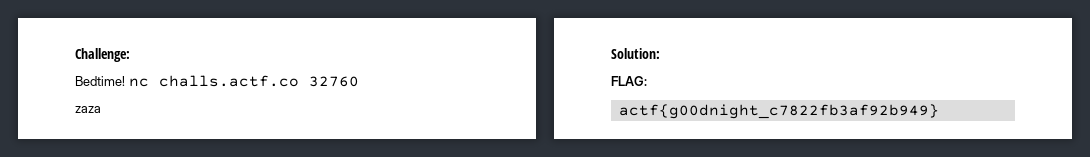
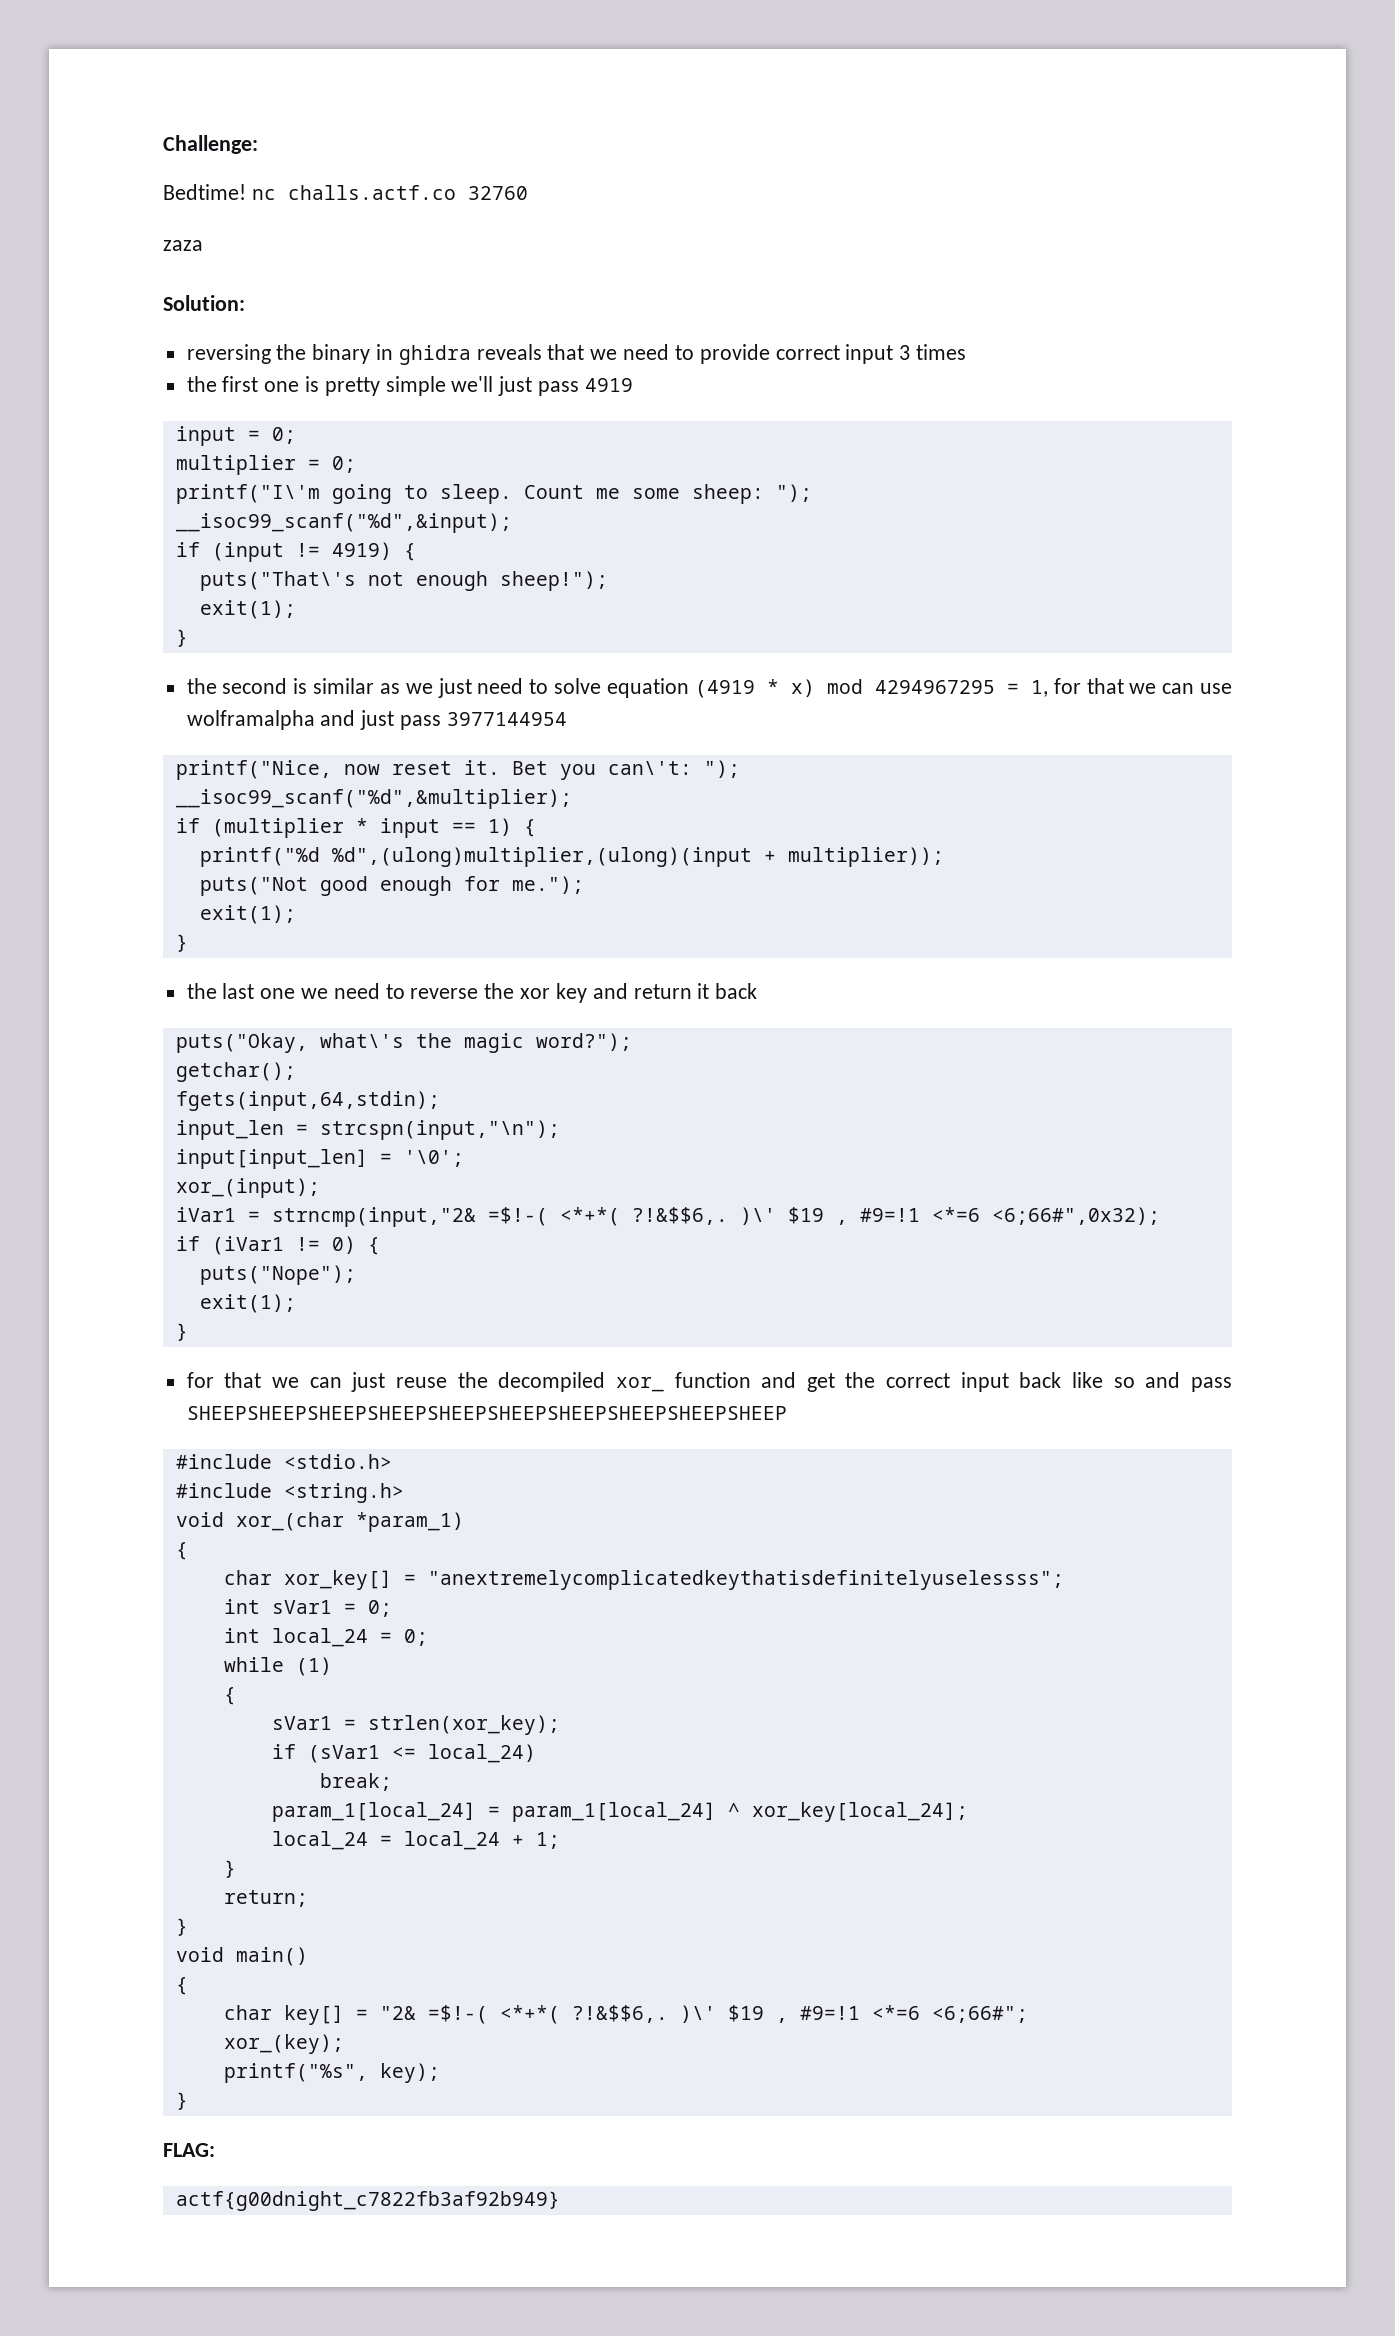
(660, 53) none -> [186,344,966,365] [186,376,633,396] [175,426,296,446] [175,455,356,475] [175,484,812,504] [175,513,512,533] [175,542,416,562] [199,571,608,591] [199,600,296,619] [175,629,188,647] [186,678,1232,698] [186,710,567,730] [175,760,740,780] [175,789,572,809] [175,818,536,838] [199,847,944,867] [199,876,584,896] [199,905,296,924] [175,934,188,952] [186,983,758,1003] [175,1033,632,1053] [175,1062,296,1082] [175,1091,440,1111] [175,1120,560,1140] [175,1149,464,1169] [175,1178,320,1198] [175,1207,1160,1227] [175,1236,380,1255] [199,1265,356,1285] [199,1294,296,1313] [175,1323,188,1341] [186,1372,1232,1392] [186,1406,787,1420] [175,1454,392,1469] [175,1483,404,1503] [175,1512,464,1532] [175,1542,188,1560] [223,1570,1064,1590] [223,1599,392,1617] [223,1628,428,1647] [223,1657,332,1676] [223,1687,236,1705] [271,1715,560,1735] [271,1744,536,1763] [319,1773,392,1791] [271,1802,968,1822] [271,1831,560,1850] [223,1860,236,1878] [223,1890,308,1907] [175,1918,188,1936] [175,1947,308,1966] [175,1977,188,1995] [223,2005,1028,2025] [223,2034,344,2054] [223,2063,440,2083] [175,2092,188,2110] // reversing the binary in ghidra reveals that we need to provide correct input 3 times // the first one is pretty simple we'll just pass 4919 // input = 0; // multiplier = 0; // printf("I\'m going to sleep. Count me some sheep: "); // __isoc99_scanf("%d",&input); // if (input != 4919) { // puts("That\'s not enough sheep!"); // exit(1); // } // the second is similar as we just need to solve equation (4919 * x) mod 4294967295 = 1, for that we can use wolframalpha and just pass 3977144954 // printf("Nice, now reset it. Bet you can\'t: "); // __isoc99_scanf("%d",&multiplier); // if (multiplier * input == 1) { // printf("%d %d",(ulong)multiplier,(ulong)(input + multiplier)); // puts("Not good enough for me."); // exit(1); // } // the last one we need to reverse the xor key and return it back // puts("Okay, what\'s the magic word?"); // getchar(); // fgets(input,64,stdin); // input_len = strcspn(input,"\n"); // input[input_len] = '\0'; // xor_(input); // iVar1 = strncmp(input,"2& =$!-( <*+*( ?!&$$6,. )\' $19 , #9=!1 <*=6 <6;66#",0x32); // if (iVar1 != 0) { // puts("Nope"); // exit(1); // } // for that we can just reuse the decompiled xor_ function and get the correct input back like so and pass SHEEPSHEEPSHEEPSHEEPSHEEPSHEEPSHEEPSHEEPSHEEPSHEEP // #include <stdio.h> // #include <string.h> // void xor_(char *param_1) // { // char xor_key[] = "anextremelycomplicatedkeythatisdefinitelyuselessss"; // int sVar1 = 0; // int local_24 = 0; // while (1) // { // sVar1 = strlen(xor_key); // if (sVar1 <= local_24) // break; // param_1[local_24] = param_1[local_24] ^ xor_key[local_24]; // local_24 = local_24 + 1; // } // return; // } // void main() // { // char key[] = "2& =$!-( <*+*( ?!&$$6,. )\' $19 , #9=!1 <*=6 <6;66#"; // xor_(key); // printf("%s", key); // }

